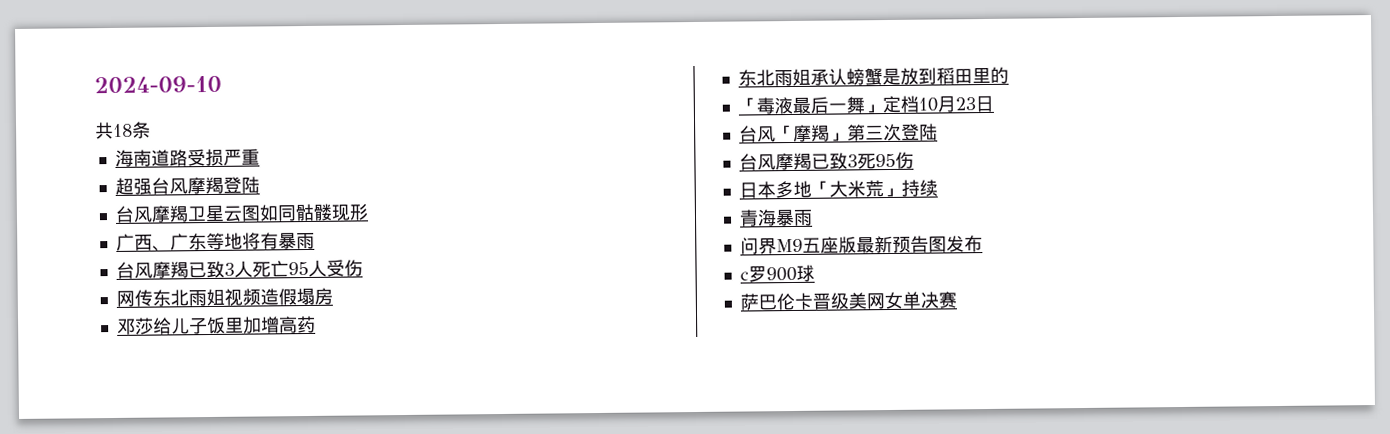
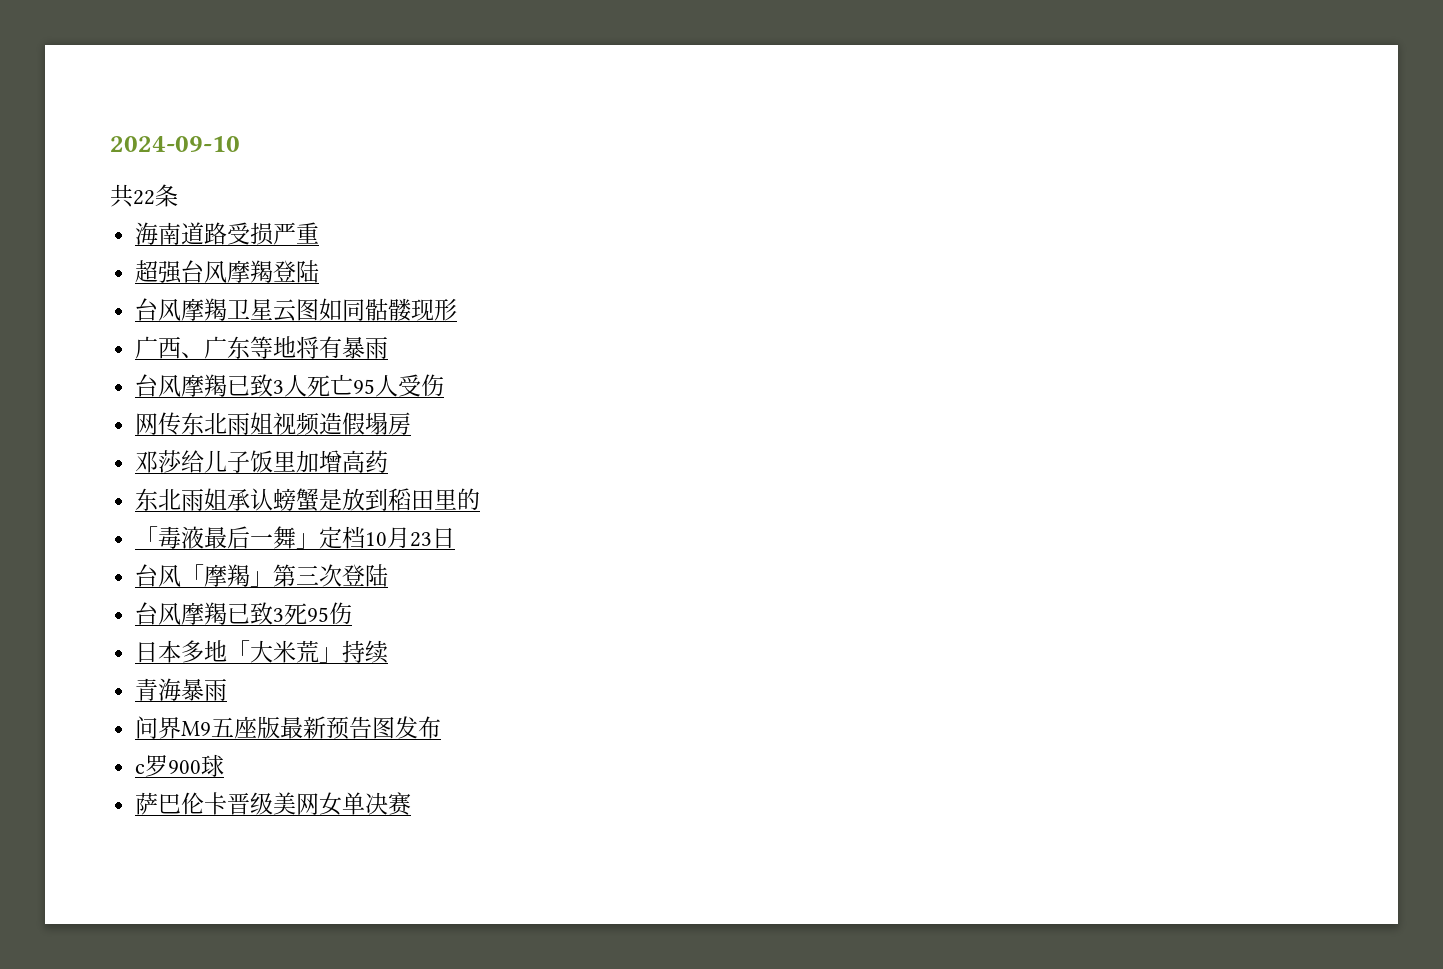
[113,123,133,137] 18 -> [133,190,155,205] 22

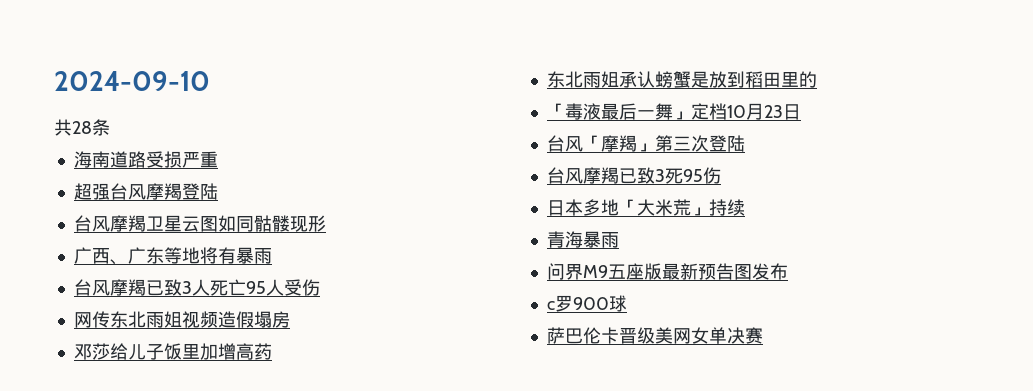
[133,190,155,205] 22 -> [72,121,92,134] 28

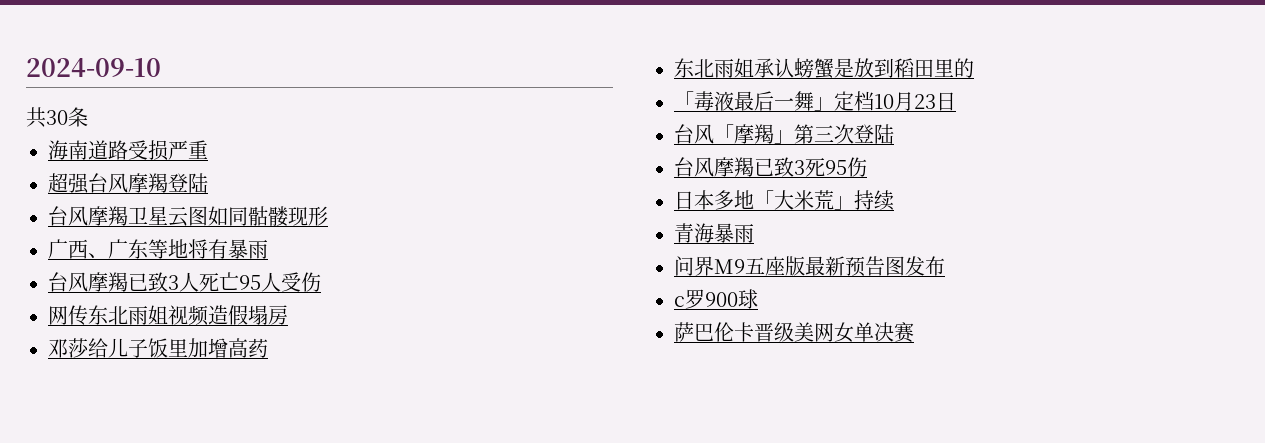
[72,121,92,134] 28 -> [46,110,68,125] 30

